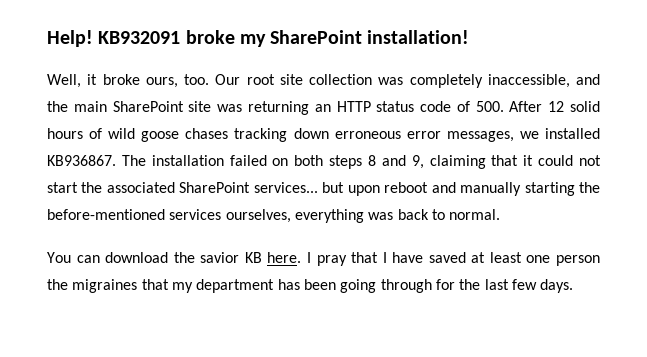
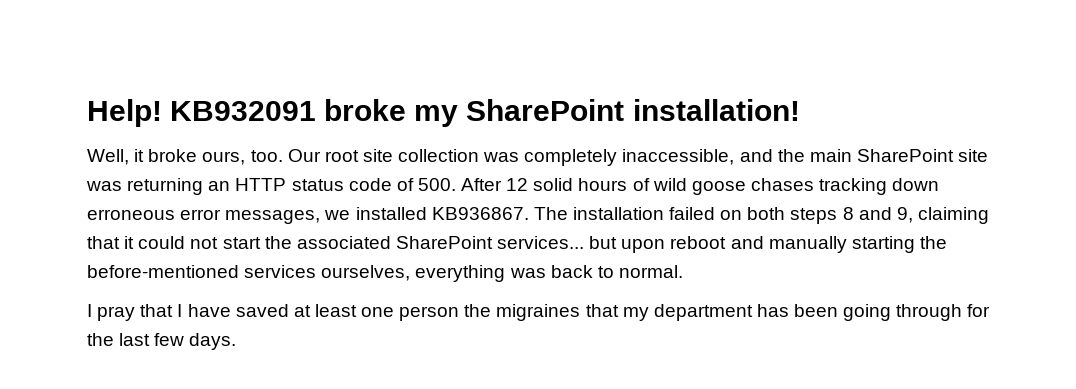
[47,252,302,263] You can download the savior KB here. -> (683, 271) none

